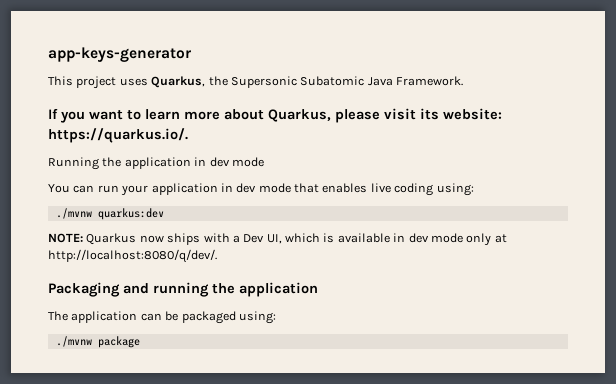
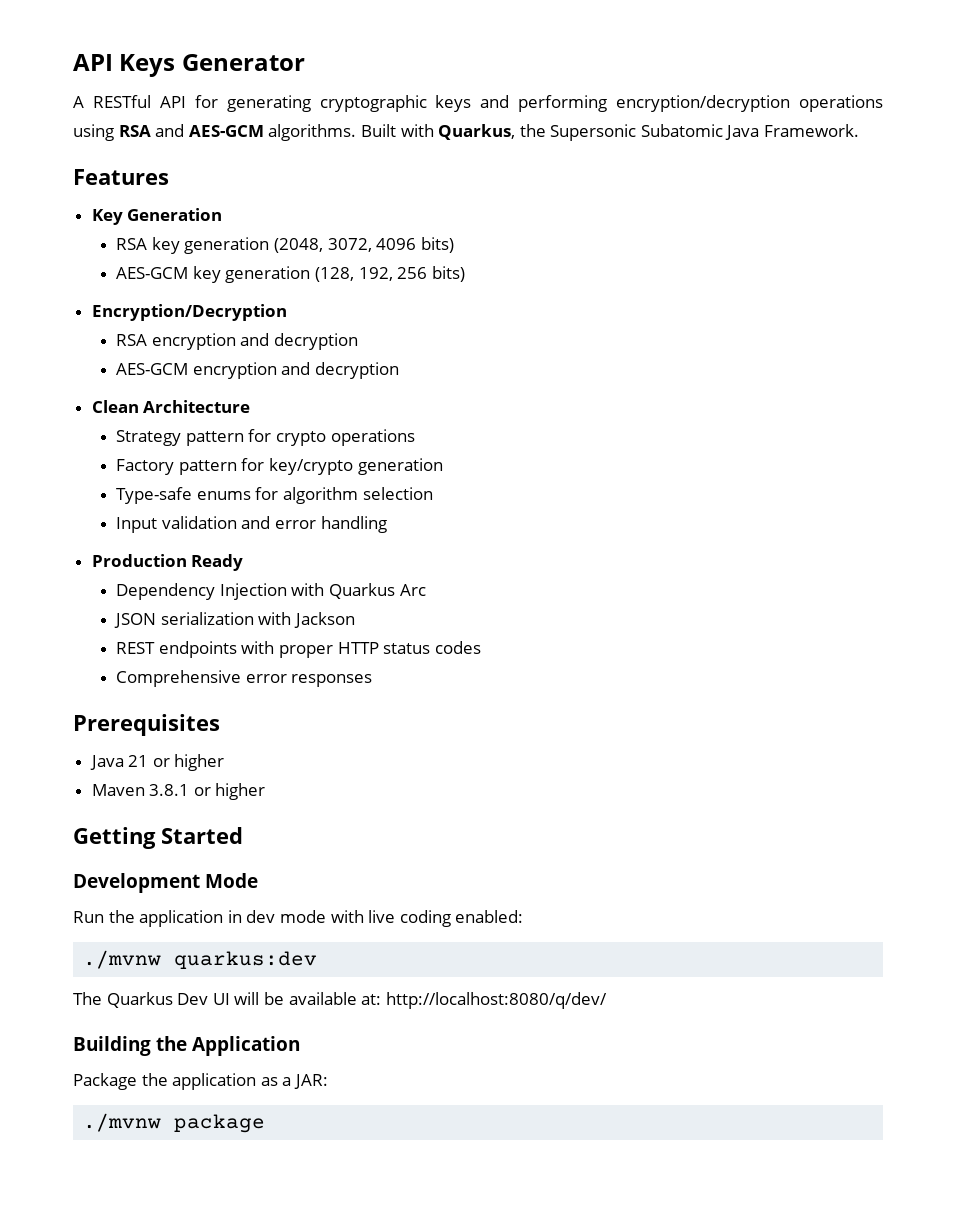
[48,47,191,62] [48,76,148,89] app-keys-generator // This project uses -> [73,54,305,77] [73,95,883,112] [73,124,434,141] API Keys Generator // A RESTful API for generating cryptographic keys and performing encryption/decryption operations using RSA and AES-GCM algorithms. Built with
[48,108,502,123] [48,128,188,143] [48,157,99,170] If you want to learn more about Quarkus, please visit its website: https://quarkus.io/. // Running -> [73,169,169,185] [91,208,223,225] [116,237,454,254] [116,266,465,283] [91,304,287,321] [116,333,358,350] [116,362,399,379] [91,400,251,413] [116,429,415,446] [116,458,443,475] [116,487,433,504] [116,516,387,533] [91,554,244,571] [116,583,426,600] [114,612,355,628] [116,641,481,658] [116,670,373,687] [73,714,220,736] [89,754,225,771] [91,783,266,800] [73,827,243,849] [73,873,259,893] [73,911,104,923] Features // Key Generation // RSA key generation (2048, 3072, 4096 bits) // AES-GCM key generation (128, 192, 256 bits) // Encryption/Decryption // RSA encryption and decryption // AES-GCM encryption and decryption // Clean Architecture // Strategy pattern for crypto operations // Factory pattern for key/crypto generation // Type-safe enums for algorithm selection // Input validation and error handling // Production Ready // Dependency Injection with Quarkus Arc // JSON serialization with Jackson // REST endpoints with proper HTTP status codes // Comprehensive error responses // Prerequisites // Java 21 or higher // Maven 3.8.1 or higher // Getting Started // Development Mode // Run
[48,183,368,196] // You can run your application in dev mode that enables -> [330,910,364,923] with
[436,183,474,196] using: -> [455,910,524,923] enabled:
[48,233,507,246] [48,249,217,263] [48,282,318,297] [48,311,276,324] NOTE: Quarkus now ships with a Dev UI, which is available in dev mode only at http://localhost:8080/q/dev/. // Packaging and running the application // The application can be packaged using: -> [73,992,607,1009] [73,1036,301,1056] [73,1073,328,1090] The Quarkus Dev UI will be available at: http://localhost:8080/q/dev/ // Building the Application // Package the application as a JAR:

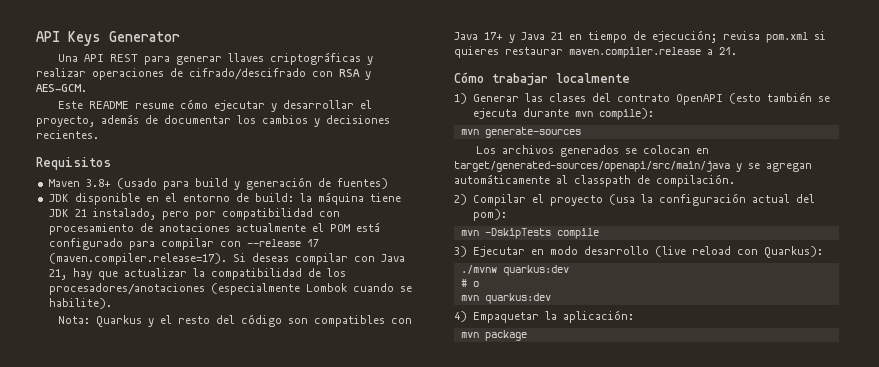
[73,95,883,112] [73,124,860,141] [73,169,169,185] [91,208,223,225] [116,237,454,254] [116,266,465,283] [91,304,287,321] [116,333,358,350] [116,362,399,379] [91,400,251,413] [116,429,415,446] [116,458,443,475] [116,487,433,504] [116,516,387,533] [91,554,244,571] [116,583,426,600] [114,612,355,628] [116,641,481,658] [116,670,373,687] [73,714,220,736] [89,754,225,771] [91,783,266,800] [73,827,243,849] [73,873,259,893] [73,910,524,927] [83,950,318,969] [73,992,607,1009] [73,1036,301,1056] [73,1073,328,1090] [83,1113,162,1132] A RESTful API for generating cryptographic keys and performing encryption/decryption operations using RSA and AES-GCM algorithms. Built with Quarkus, the Supersonic Subatomic Java Framework. // Features // Key Generation // RSA key generation (2048, 3072, 4096 bits) // AES-GCM key generation (128, 192, 256 bits) // Encryption/Decryption // RSA encryption and decryption // AES-GCM encryption and decryption // Clean Architecture // Strategy pattern for crypto operations // Factory pattern for key/crypto generation // Type-safe enums for algorithm selection // Input validation and error handling // Production Ready // Dependency Injection with Quarkus Arc // JSON serialization with Jackson // REST endpoints with proper HTTP status codes // Comprehensive error responses // Prerequisites // Java 21 or higher // Maven 3.8.1 or higher // Getting Started // Development Mode // Run the application in dev mode with live coding enabled: // ./mvnw quarkus:dev // The Quarkus Dev UI will be available at: http://localhost:8080/q/dev/ // Building the Application // Package the application as a JAR: // ./mvnw -> [58,52,374,65] [36,68,371,80] [36,84,87,92] [58,99,373,112] [36,114,390,127] [36,130,99,139] [36,157,111,170] [48,177,388,190] [48,192,401,205] [48,208,340,220] [48,222,380,235] [48,238,319,250] [48,253,405,265] [48,268,346,280] [48,283,412,295] [48,298,112,309] [58,314,413,327] [454,30,826,43] [454,46,737,58] [454,72,630,86] [454,92,830,105] [472,108,654,120] [460,127,581,138] [476,145,710,157] [454,161,812,172] [454,174,735,187] [454,193,815,206] [472,209,507,221] [460,228,599,239] [454,246,823,258] [460,265,569,276] [460,279,479,287] [460,293,551,304] [454,310,634,323] [460,332,479,338] Una API REST para generar llaves criptográficas y realizar operaciones de cifrado/descifrado con RSA y AES-GCM. // Este README resume cómo ejecutar y desarrollar el proyecto, además de documentar los cambios y decisiones recientes. // Requisitos // Maven 3.8+ (usado para build y generación de fuentes) // JDK disponible en el entorno de build: la máquina tiene JDK 21 instalado, pero por compatibilidad con procesamiento de anotaciones actualmente el POM está configurado para compilar con --release 17 (maven.compiler.release=17). Si deseas compilar con Java 21, hay que actualizar la compatibilidad de los procesadores/anotaciones (especialmente Lombok cuando se habilite). // Nota: Quarkus y el resto del código son compatibles con Java 17+ y Java 21 en tiempo de ejecución; revisa pom.xml si quieres restaurar maven.compiler.release a 21. // Cómo trabajar localmente // 1) Generar las clases del contrato OpenAPI (esto también se ejecuta durante mvn compile): // mvn generate-sources // Los archivos generados se colocan en target/generated-sources/openapi/src/main/java y se agregan automáticamente al classpath de compilación. // 2) Compilar el proyecto (usa la configuración actual del pom): // mvn -DskipTests compile // 3) Ejecutar en modo desarrollo (live reload con Quarkus): // ./mvnw quarkus:dev // # o // mvn quarkus:dev // 4) Empaquetar la aplicación: // mvn

